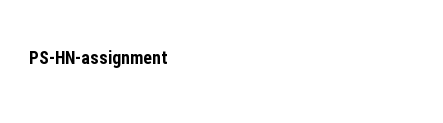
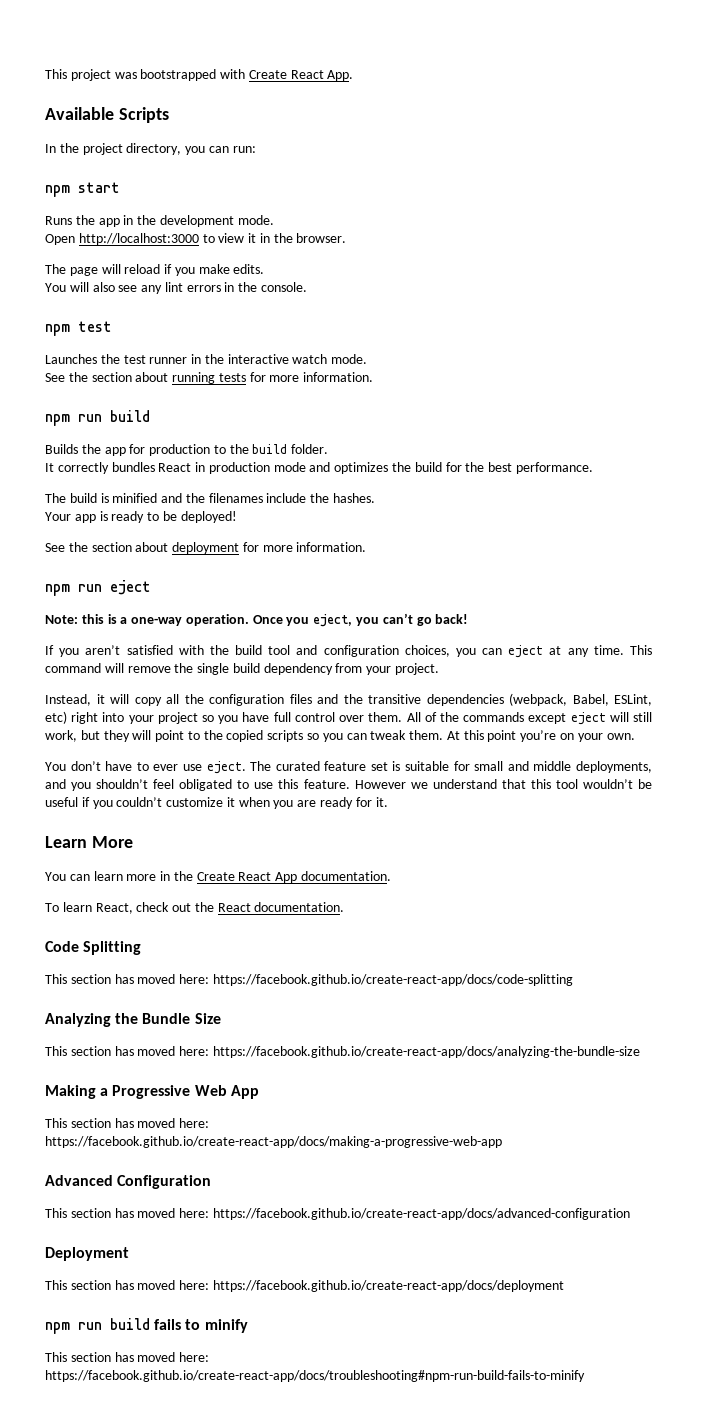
[29,50,168,68] PS-HN-assignment -> [45,69,354,81] [45,107,169,123] [45,143,256,155] [45,182,120,197] [45,215,274,227] [45,233,347,245] [45,264,265,276] [45,282,308,294] [45,321,112,336] [45,354,368,364] [45,372,374,384] [45,410,150,426] [45,444,329,456] [45,462,593,474] [45,493,376,503] [45,511,237,523] [45,542,367,554] [45,580,151,596] [45,613,469,627] [45,645,652,658] [45,663,440,675] [45,693,652,706] [45,711,653,725] [45,730,635,742] [45,761,652,774] [45,779,652,791] [45,797,388,809] [45,836,133,848] [45,871,392,883] [45,902,345,914] [45,941,142,955] [45,974,573,986] [45,1013,221,1027] [45,1046,640,1058] [45,1085,259,1099] [45,1118,210,1128] [45,1136,502,1148] [45,1175,212,1189] [45,1208,630,1220] [45,1247,129,1261] [45,1280,564,1292] [45,1318,248,1334] [45,1352,210,1362] [45,1370,585,1382] This project was bootstrapped with Create React App. // Available Scripts // In the project directory, you can run: // npm start // Runs the app in the development mode. // Open http://localhost:3000 to view it in the browser. // The page will reload if you make edits. // You will also see any lint errors in the console. // npm test // Launches the test runner in the interactive watch mode. // See the section about running tests for more information. // npm run build // Builds the app for production to the build folder. // It correctly bundles React in production mode and optimizes the build for the best performance. // The build is minified and the filenames include the hashes. // Your app is ready to be deployed! // See the section about deployment for more information. // npm run eject // Note: this is a one-way operation. Once you eject, you can’t go back! // If you aren’t satisfied with the build tool and configuration choices, you can eject at any time. This command will remove the single build dependency from your project. // Instead, it will copy all the configuration files and the transitive dependencies (webpack, Babel, ESLint, etc) right into your project so you have full control over them. All of the commands except eject will still work, but they will point to the copied scripts so you can tweak them. At this point you’re on your own. // You don’t have to ever use eject. The curated feature set is suitable for small and middle deployments, and you shouldn’t feel obligated to use this feature. However we understand that this tool wouldn’t be useful if you couldn’t customize it when you are ready for it. // Learn More // You can learn more in the Create React App documentation. // To learn React, check out the React documentation. // Code Splitting // This section has moved here: https://facebook.github.io/create-react-app/docs/code-splitting // Analyzing the Bundle Size // This section has moved here: https://facebook.github.io/create-react-app/docs/analyzing-the-bundle-size // Making a Progressive Web App // This section has moved here: https://facebook.github.io/create-react-app/docs/making-a-progressive-web-app // Advanced Configuration // This section has moved here: https://facebook.github.io/create-react-app/docs/advanced-configuration // Deployment // This section has moved here: https://facebook.github.io/create-react-app/docs/deployment // npm run build fails to minify // This section has moved here: https://facebook.github.io/create-react-app/docs/troubleshooting#npm-run-build-fails-to-minify

